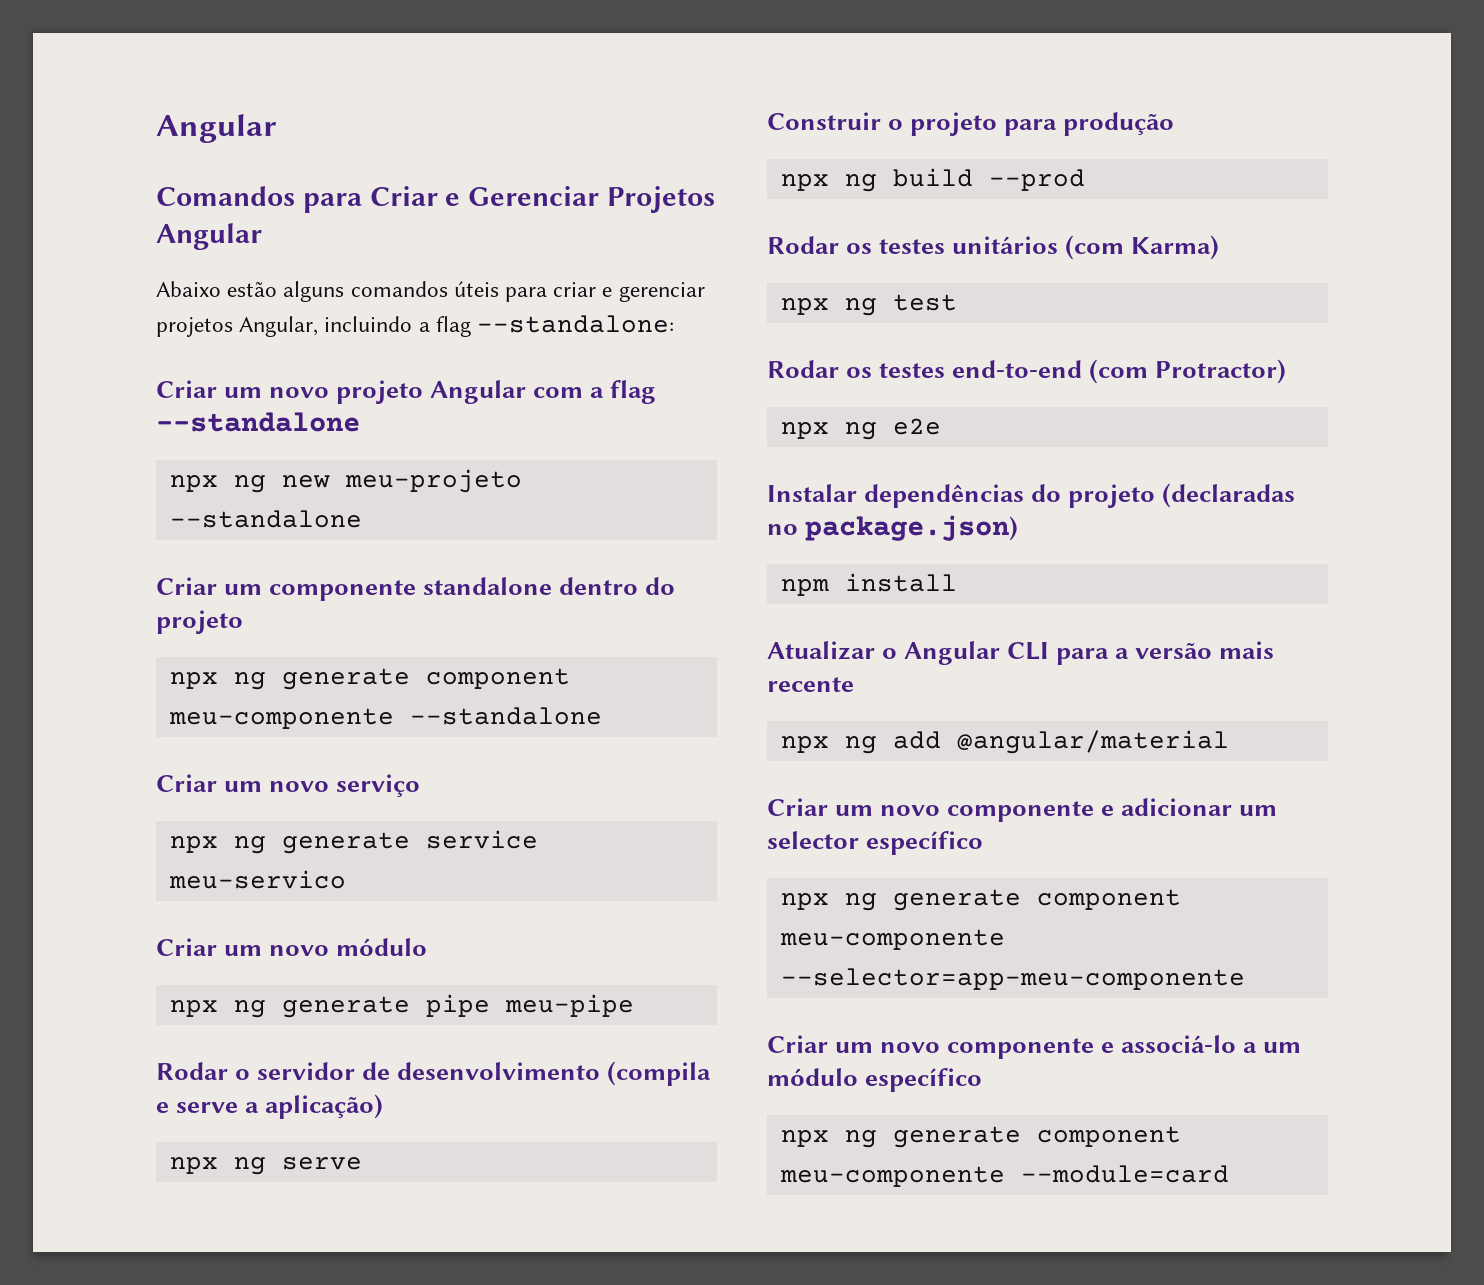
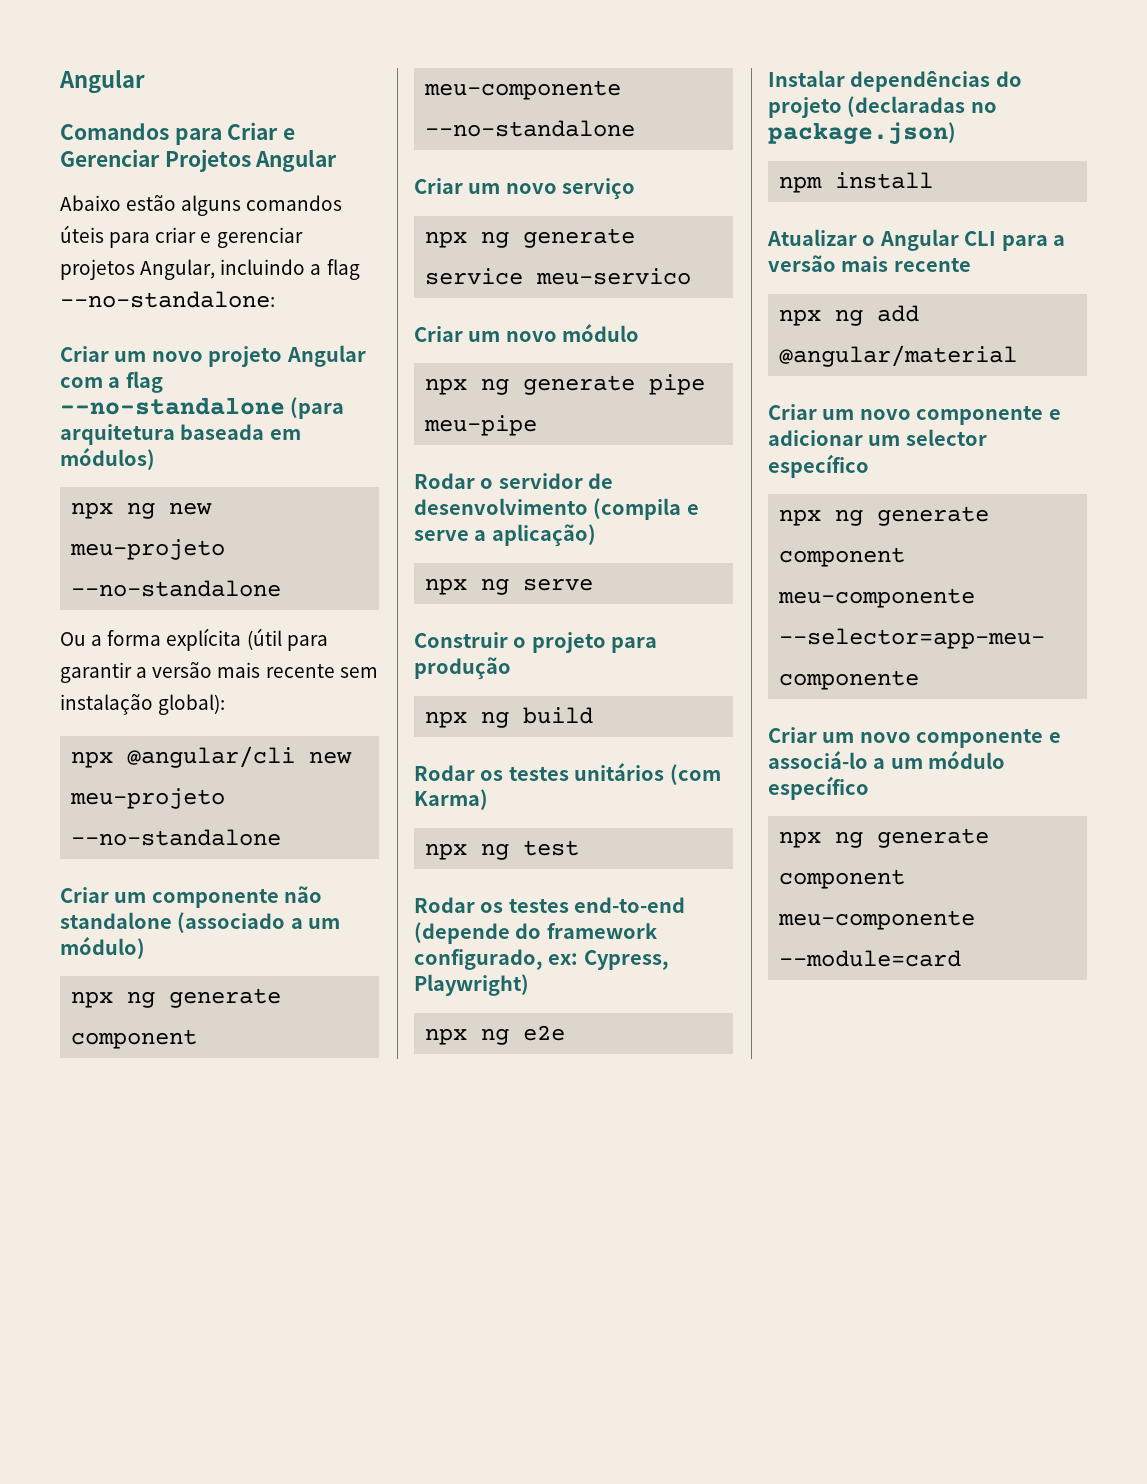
[477,315,675,333] --standalone: -> [60,291,275,308] --no-standalone:
[156,412,360,432] [169,469,522,493] [169,510,362,528] [156,577,676,601] [156,610,243,634] [169,668,570,690] [168,707,602,729] --standalone // npx ng new meu-projeto --standalone // Criar um componente standalone dentro do projeto // npx ng generate component meu-componente --standalone -> [60,397,345,419] [60,424,301,445] [60,448,155,470] [71,502,213,519] [70,539,226,560] [71,580,282,597] [60,628,328,651] [60,662,378,683] [60,694,226,715] [71,746,353,768] [70,788,226,809] [71,829,282,846] [60,886,323,908] [60,912,341,933] [60,937,145,959] [71,988,282,1008] [71,1029,198,1049] [424,80,622,100] [425,120,636,137] --no-standalone (para arquitetura baseada em módulos) // npx ng new meu-projeto --no-standalone // Ou a forma explícita (útil para garantir a versão mais recente sem instalação global): // npx @angular/cli new meu-projeto --no-standalone // Criar um componente não standalone (associado a um módulo) // npx ng generate component meu-componente --no-standalone
[988,169,1085,191] --prod -> (594, 715) none
[1089,359,1287,384] (com Protractor) -> [414,922,657,944] [414,949,669,970] [414,974,529,996] (depende do framework configurado, ex: Cypress, Playwright)

